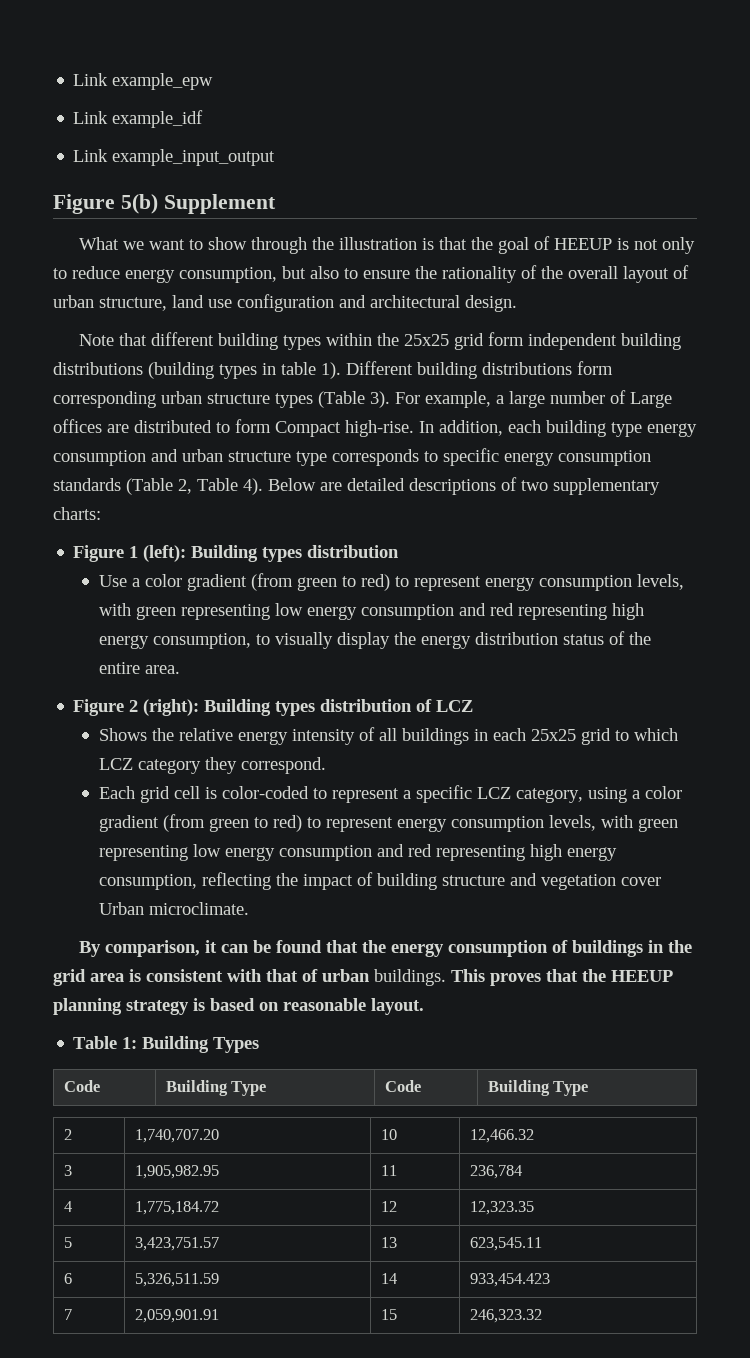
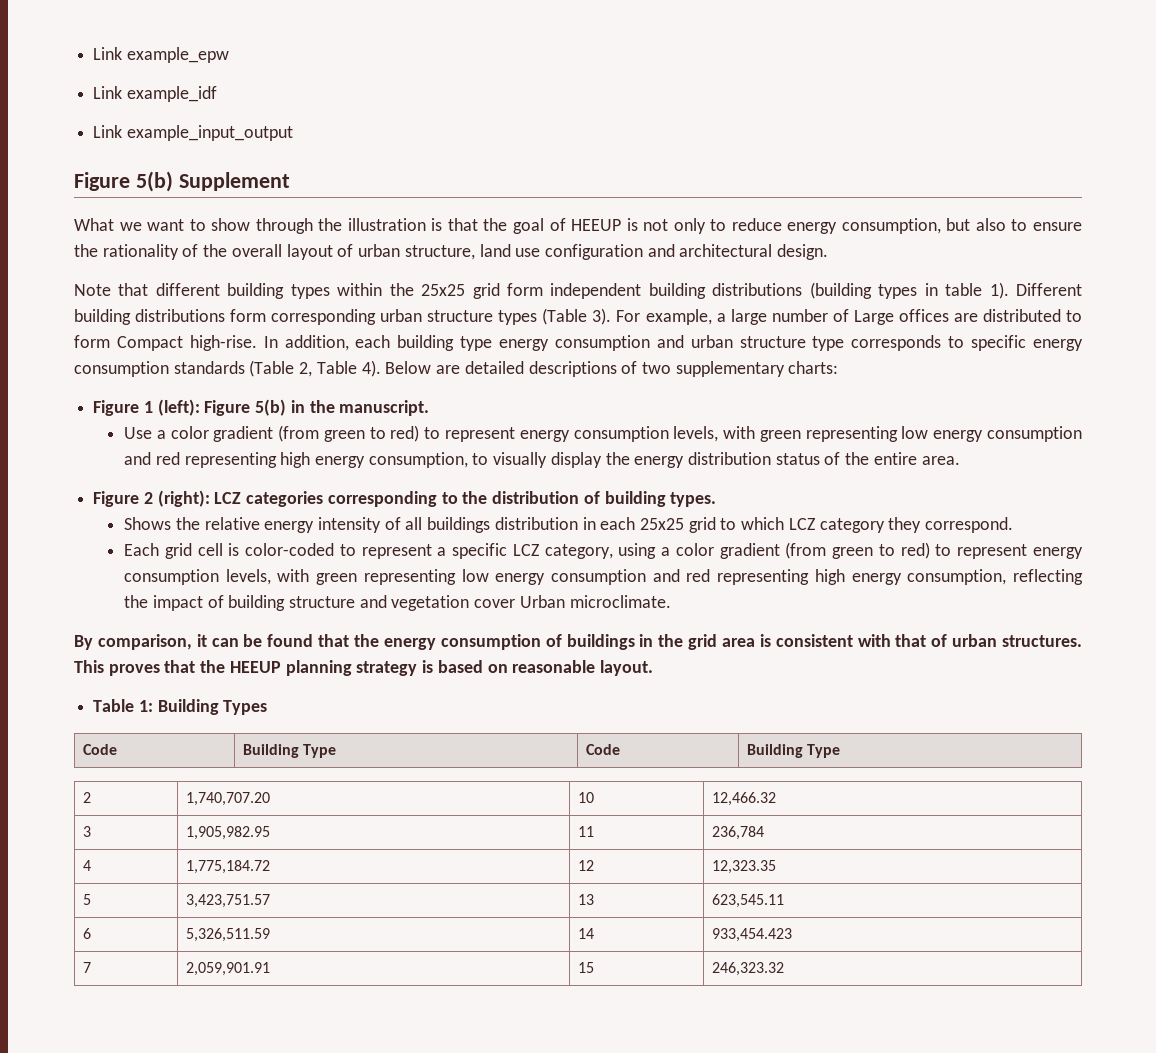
[191,545,400,562] Building types distribution -> [204,399,430,416] Figure 5(b) in the manuscript.
[204,699,474,716] Building types distribution of LCZ -> [214,491,717,507] LCZ categories corresponding to the distribution of building types.
(470, 736) none -> [494,517,578,530] distribution
[374,969,446,986] buildings. -> [1002,635,1083,647] structures.

